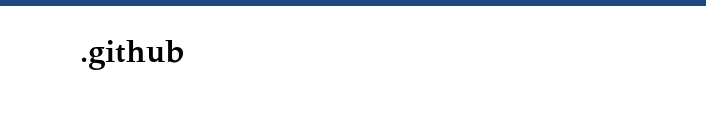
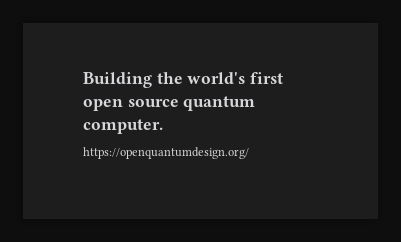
[80,40,184,70] .github -> [83,72,284,88] [83,96,256,111] [83,119,163,134] [83,147,249,159] Building the world's first open source quantum computer. // https://openquantumdesign.org/

